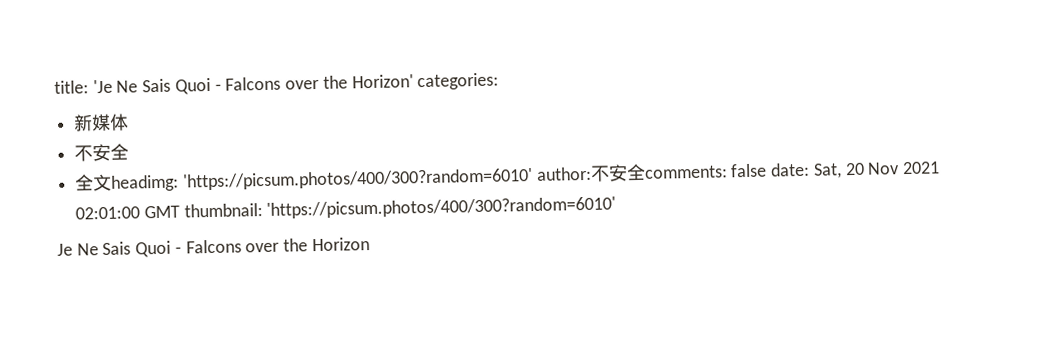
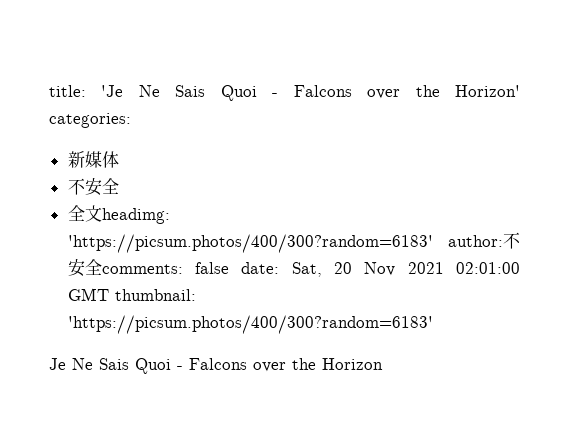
[182,167,533,191] 'https://picsum.photos/400/300?random=6010' -> [67,234,433,253] 'https://picsum.photos/400/300?random=6183'
[266,196,617,219] 'https://picsum.photos/400/300?random=6010' -> [67,315,433,334] 'https://picsum.photos/400/300?random=6183'

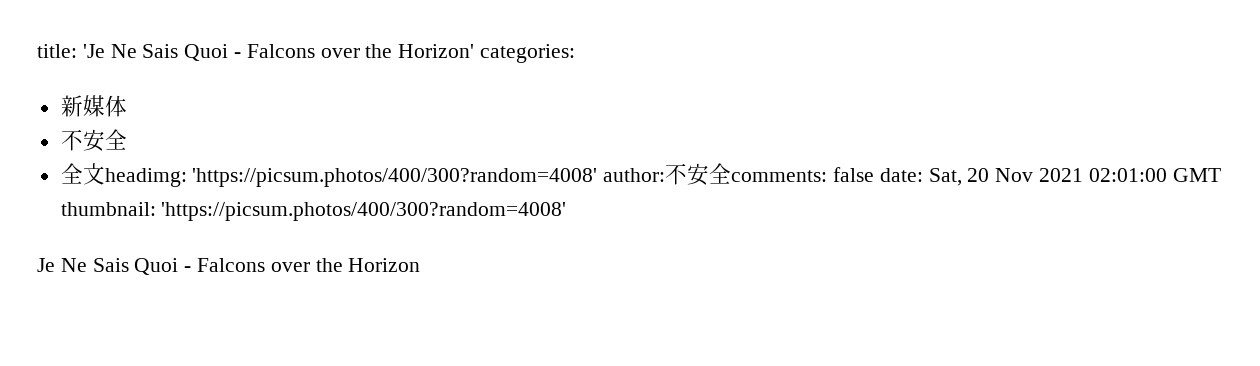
[67,234,433,253] 'https://picsum.photos/400/300?random=6183' -> [192,168,598,187] 'https://picsum.photos/400/300?random=4008'
[67,315,433,334] 'https://picsum.photos/400/300?random=6183' -> [161,202,567,221] 'https://picsum.photos/400/300?random=4008'

